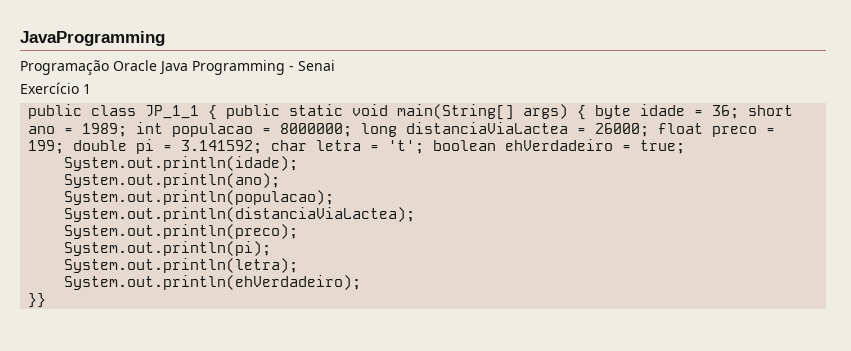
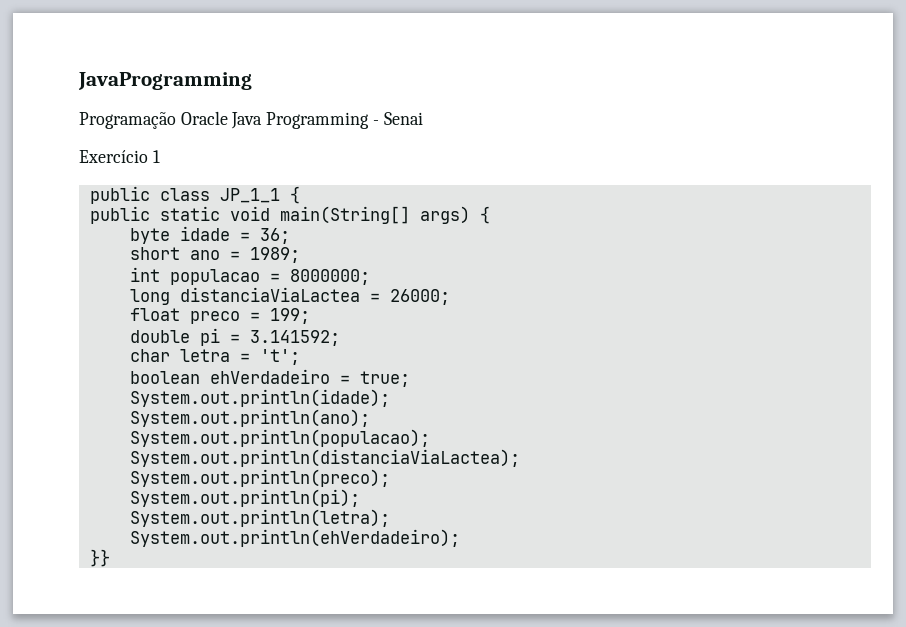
(218, 112) none -> (300, 195) //
(587, 112) none -> (490, 215) //
(740, 112) none -> (290, 236) //
(128, 130) none -> (300, 255) //
(353, 130) none -> (370, 277) //
(650, 130) none -> (450, 297) //
(65, 147) none -> (310, 316) //
(263, 147) none -> (340, 338) //
(425, 147) none -> (300, 357) //

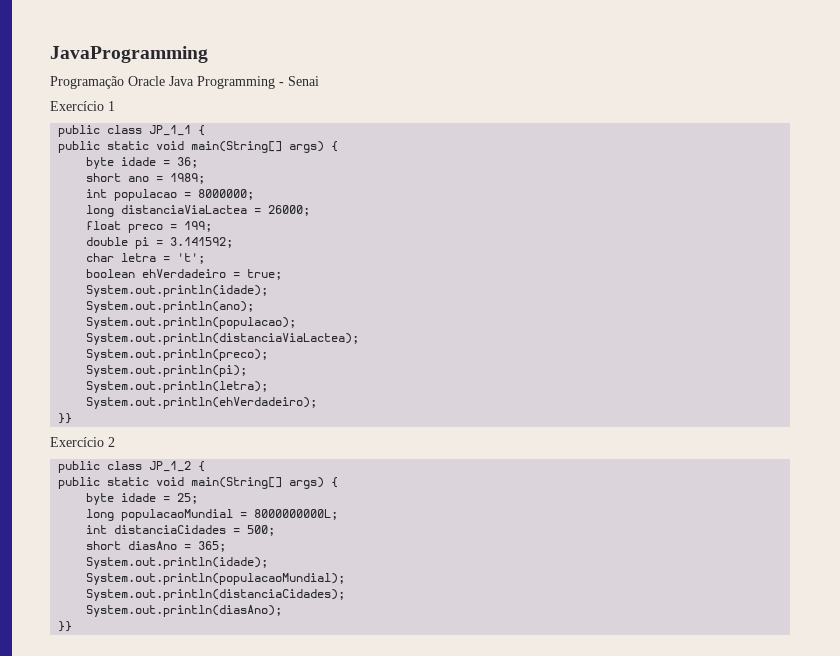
(110, 558) none -> [50,437,115,447] [58,461,206,473] [58,477,339,489] [86,493,199,505] [86,509,339,521] [86,525,276,536] [86,541,227,552] [86,557,269,569] [86,573,346,585] [86,589,346,601] [86,605,283,617] [58,621,73,632] // Exercício 2 // public class JP_1_2 { // public static void main(String[] args) { // byte idade = 25; // long populacaoMundial = 8000000000L; // int distanciaCidades = 500; // short diasAno = 365; // System.out.println(idade); // System.out.println(populacaoMundial); // System.out.println(distanciaCidades); // System.out.println(diasAno); // }}

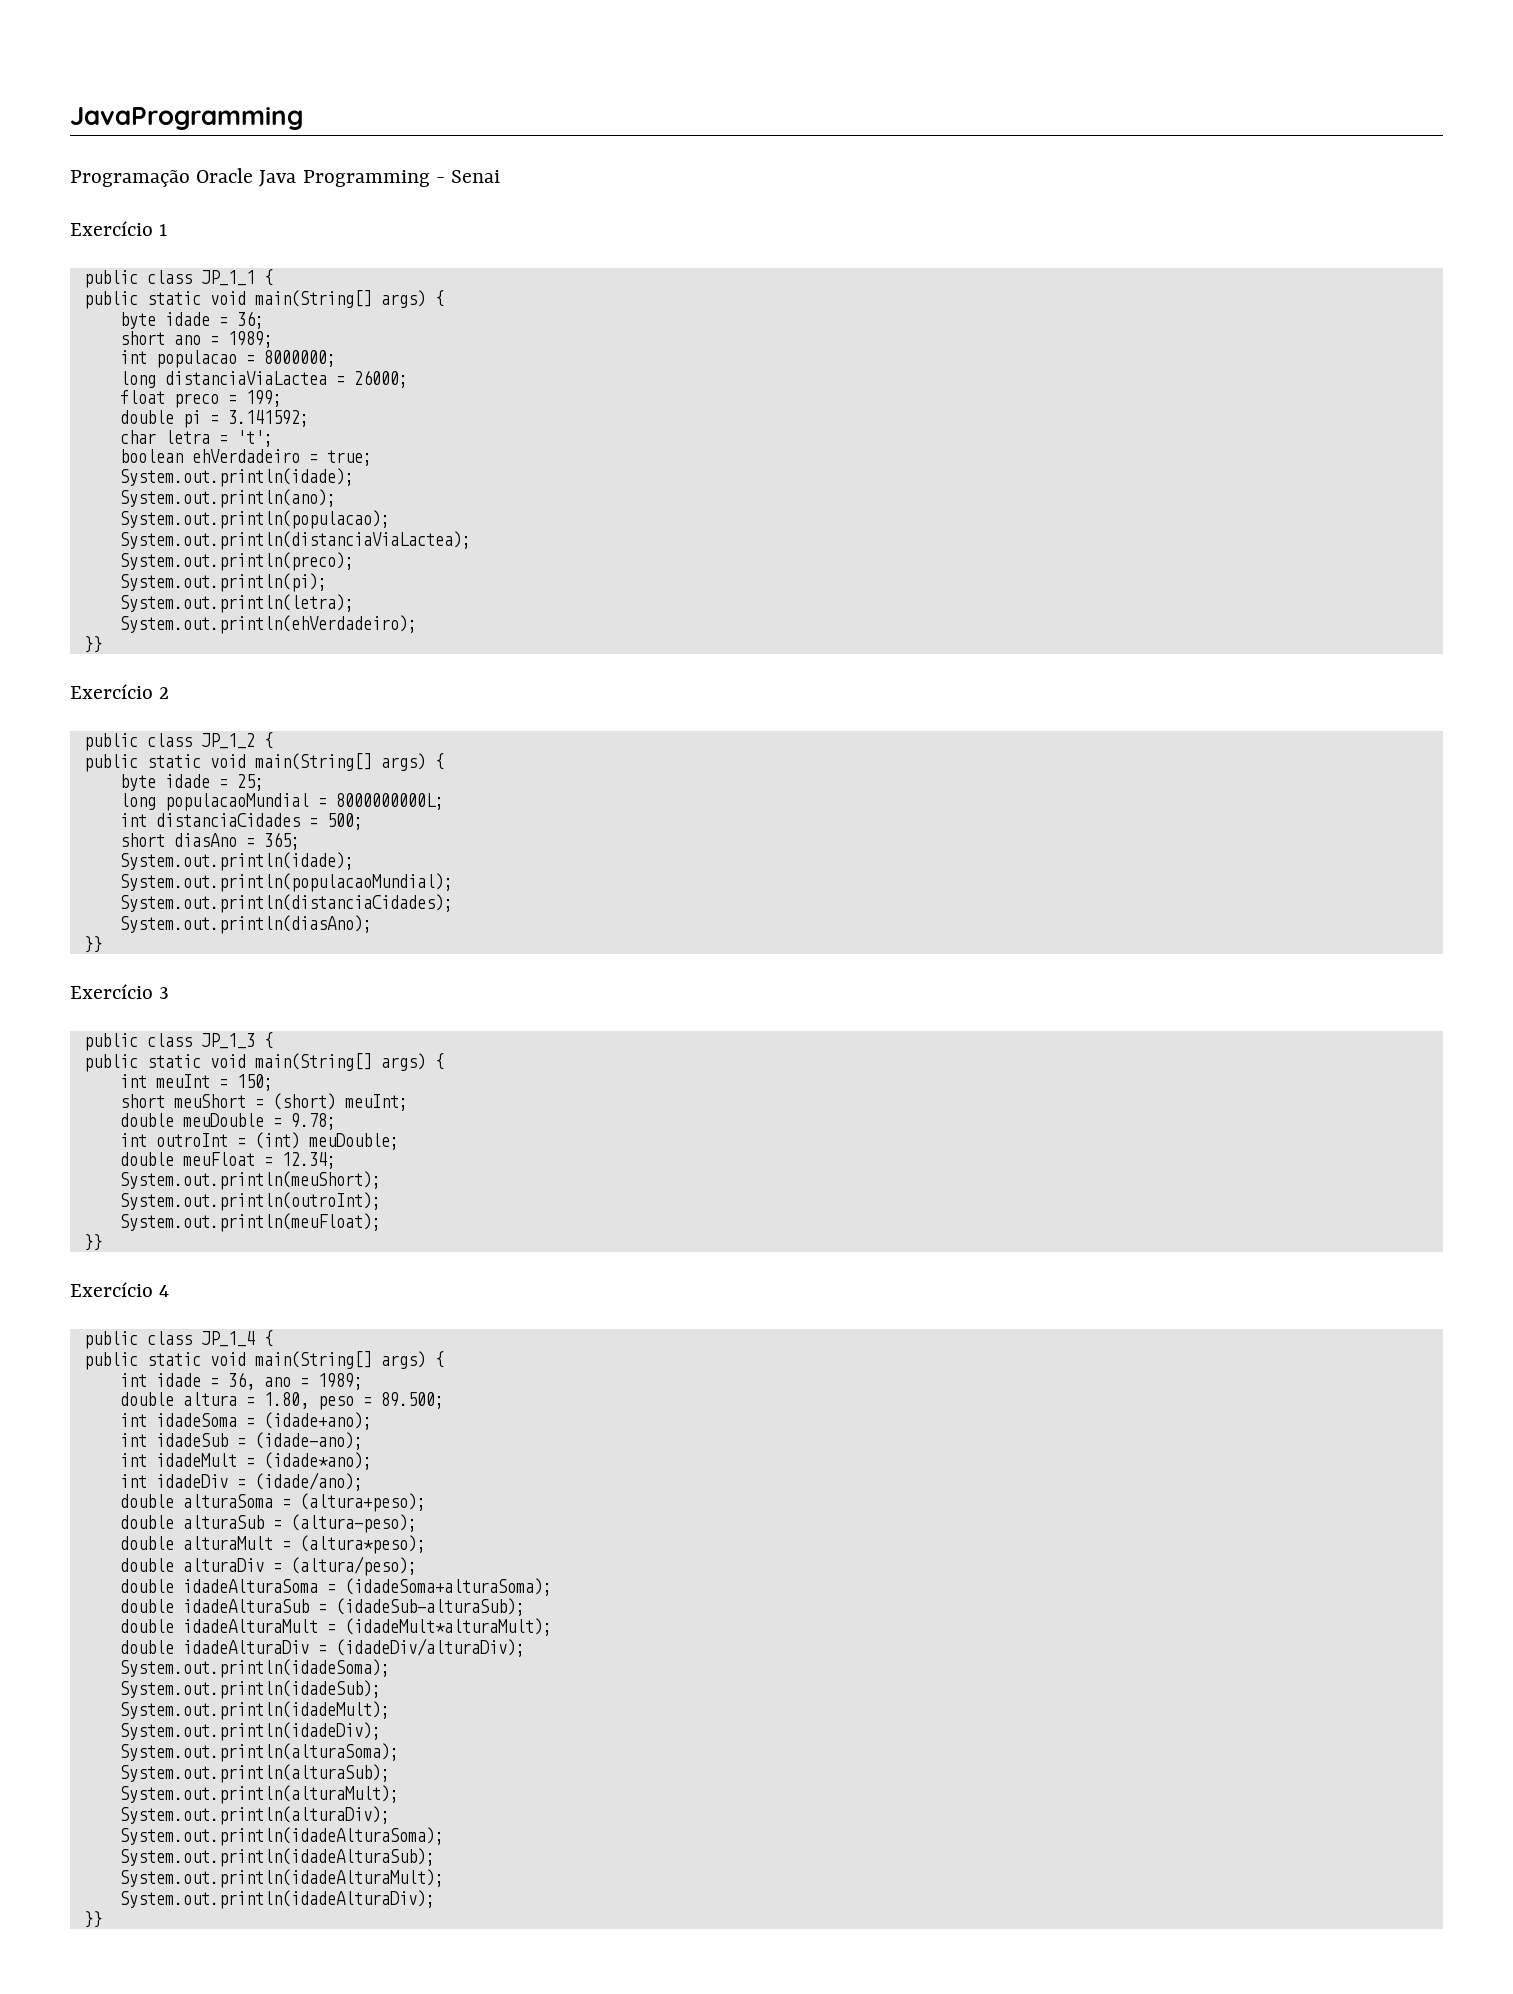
(73, 626) none -> [70,984,170,999] [83,1032,273,1051] [83,1053,444,1072] [119,1074,273,1091] [119,1093,408,1111] [119,1113,336,1130] [119,1132,399,1150] [119,1152,336,1169] [119,1171,381,1190] [119,1192,381,1211] [119,1213,381,1232] [83,1234,102,1251] [70,1282,170,1297] [83,1330,273,1349] [83,1351,444,1370] [119,1372,363,1390] [119,1392,444,1410] [119,1412,372,1430] [119,1432,363,1450] [119,1452,372,1470] [119,1472,363,1491] [119,1493,426,1512] [119,1514,417,1533] [119,1535,426,1554] [119,1556,417,1576] [119,1578,552,1596] [119,1598,525,1616] [119,1618,552,1636] [119,1638,525,1657] [119,1659,390,1678] [119,1680,381,1699] [119,1701,390,1720] [119,1722,381,1741] [119,1743,399,1762] [119,1764,390,1783] [119,1785,399,1804] [119,1806,390,1825] [119,1827,444,1846] [119,1848,435,1867] [119,1869,444,1888] [119,1890,435,1909] [83,1911,102,1928] // Exercício 3 // public class JP_1_3 { // public static void main(String[] args) { // int meuInt = 150; // short meuShort = (short) meuInt; // double meuDouble = 9.78; // int outroInt = (int) meuDouble; // double meuFloat = 12.34; // System.out.println(meuShort); // System.out.println(outroInt); // System.out.println(meuFloat); // }} // Exercício 4 // public class JP_1_4 { // public static void main(String[] args) { // int idade = 36, ano = 1989; // double altura = 1.80, peso = 89.500; // int idadeSoma = (idade+ano); // int idadeSub = (idade-ano); // int idadeMult = (idade*ano); // int idadeDiv = (idade/ano); // double alturaSoma = (altura+peso); // double alturaSub = (altura-peso); // double alturaMult = (altura*peso); // double alturaDiv = (altura/peso); // double idadeAlturaSoma = (idadeSoma+alturaSoma); // double idadeAlturaSub = (idadeSub-alturaSub); // double idadeAlturaMult = (idadeMult*alturaMult); // double idadeAlturaDiv = (idadeDiv/alturaDiv); // System.out.println(idadeSoma); // System.out.println(idadeSub); // System.out.println(idadeMult); // System.out.println(idadeDiv); // System.out.println(alturaSoma); // System.out.println(alturaSub); // System.out.println(alturaMult); // System.out.println(alturaDiv); // System.out.println(idadeAlturaSoma); // System.out.println(idadeAlturaSub); // System.out.println(idadeAlturaMult); // System.out.println(idadeAlturaDiv); // }}

